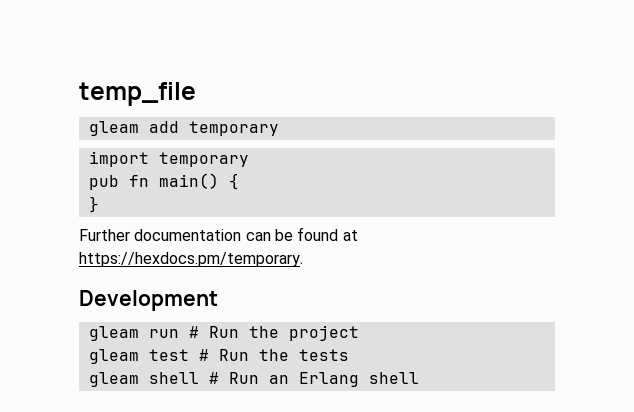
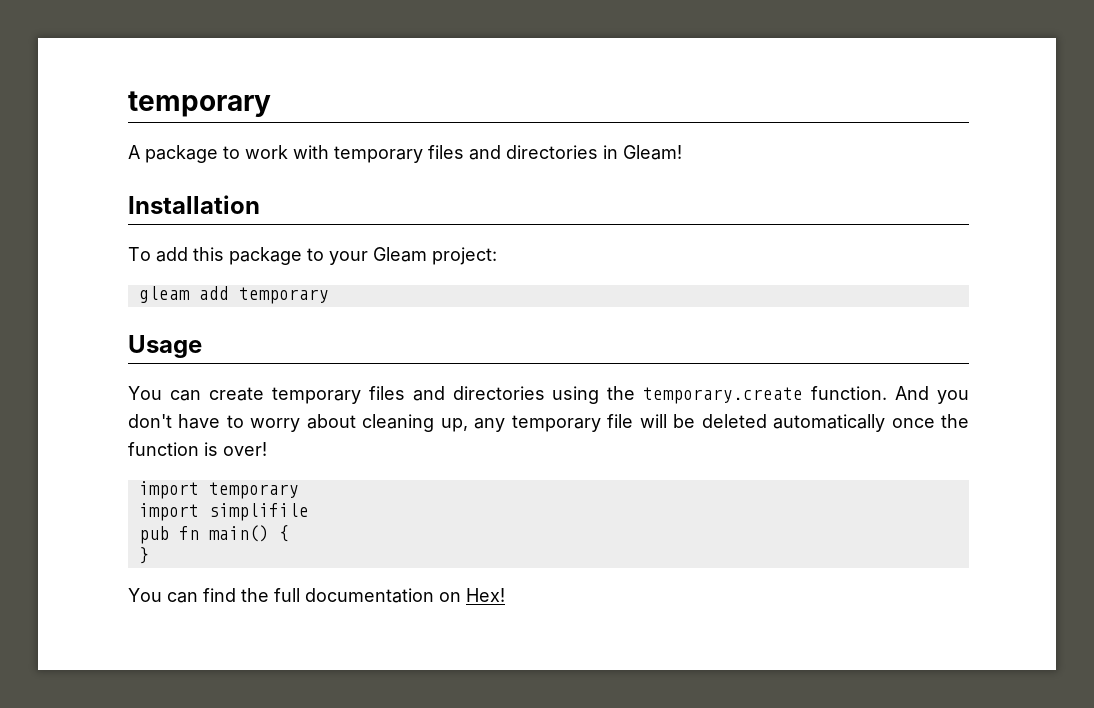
[79,82,196,106] [88,121,279,136] temp_file // gleam add temporary -> [128,91,271,117] [128,145,682,163] [128,195,260,214] [128,247,497,265] [138,286,329,304] [128,335,202,358] [128,386,969,404] [128,414,969,432] [128,442,267,456] temporary // A package to work with temporary files and directories in Gleam! // Installation // To add this package to your Gleam project: // gleam add temporary // Usage // You can create temporary files and directories using the temporary.create function. And you don't have to worry about cleaning up, any temporary file will be deleted automatically once the function is over!
(249, 159) none -> [138,503,309,521] // import simplifile
[79,227,358,241] [79,252,303,267] [79,290,218,311] [88,325,359,341] [88,349,349,364] [88,372,419,387] Further documentation can be found at https://hexdocs.pm/temporary. // Development // gleam run # Run the project // gleam test # Run the tests // gleam shell # Run an Erlang shell -> [128,588,505,603] You can find the full documentation on Hex!

